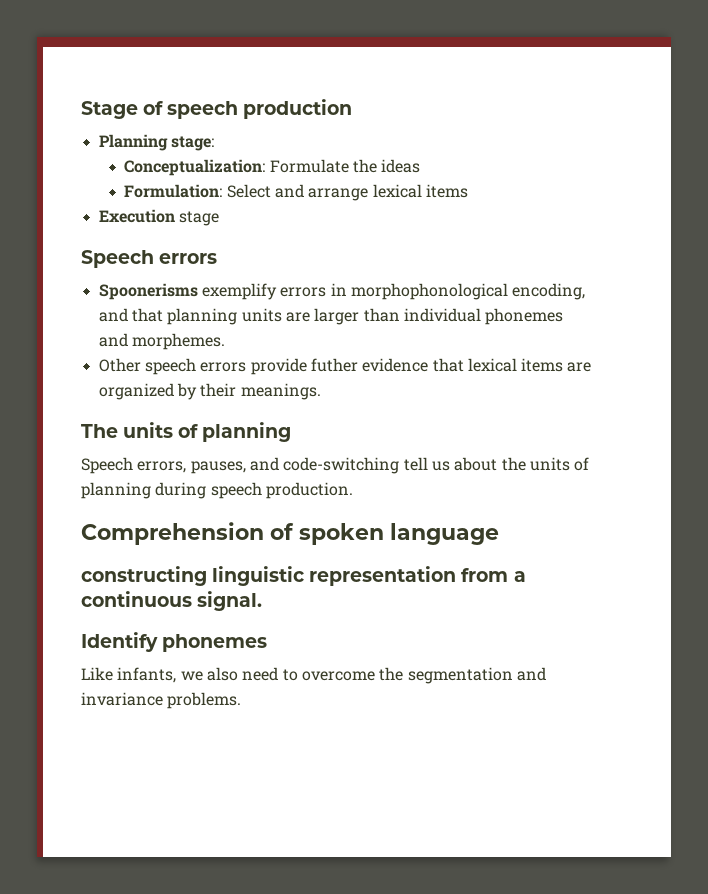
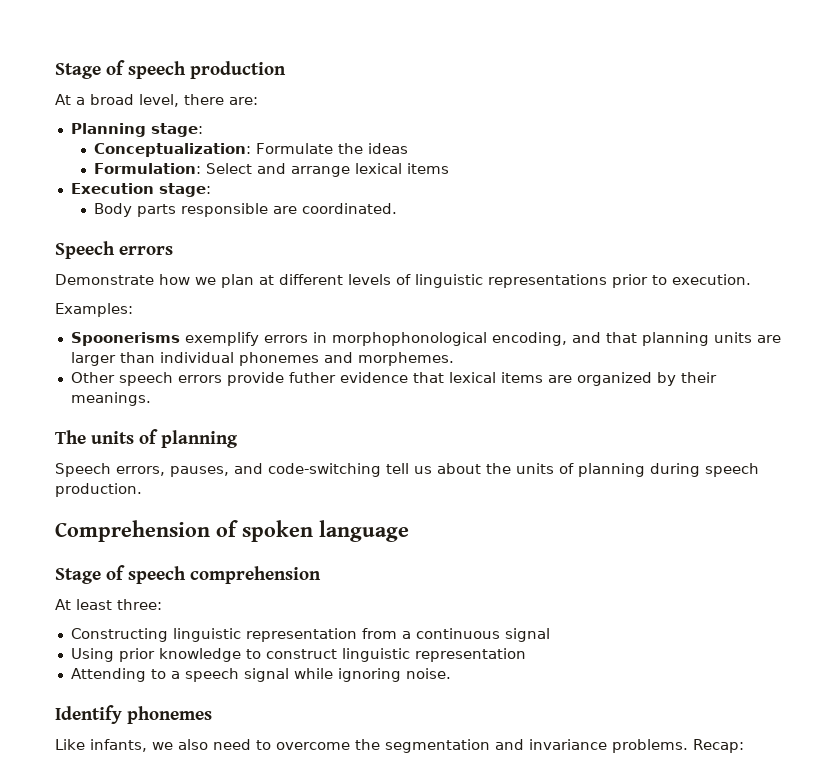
(353, 109) none -> [55,94,258,107] // At a broad level, there are:
[178,211,219,226] [81,250,218,268] stage // Speech errors -> [158,183,211,197] [93,203,397,217] [55,241,174,259] [55,274,751,288] [55,303,133,317] stage: // Body parts responsible are coordinated. // Speech errors // Demonstrate how we plan at different levels of linguistic representations prior to execution. // Examples:
[81,566,207,586] constructing -> [55,565,322,584] [55,599,162,610] [70,628,168,642] Stage of speech comprehension // At least three: // Constructing
[197,591,263,611] signal. -> [504,628,550,642] [70,648,526,662] [70,668,451,682] signal // Using prior knowledge to construct linguistic representation // Attending to a speech signal while ignoring noise.
(242, 700) none -> [693,739,744,753] Recap:

